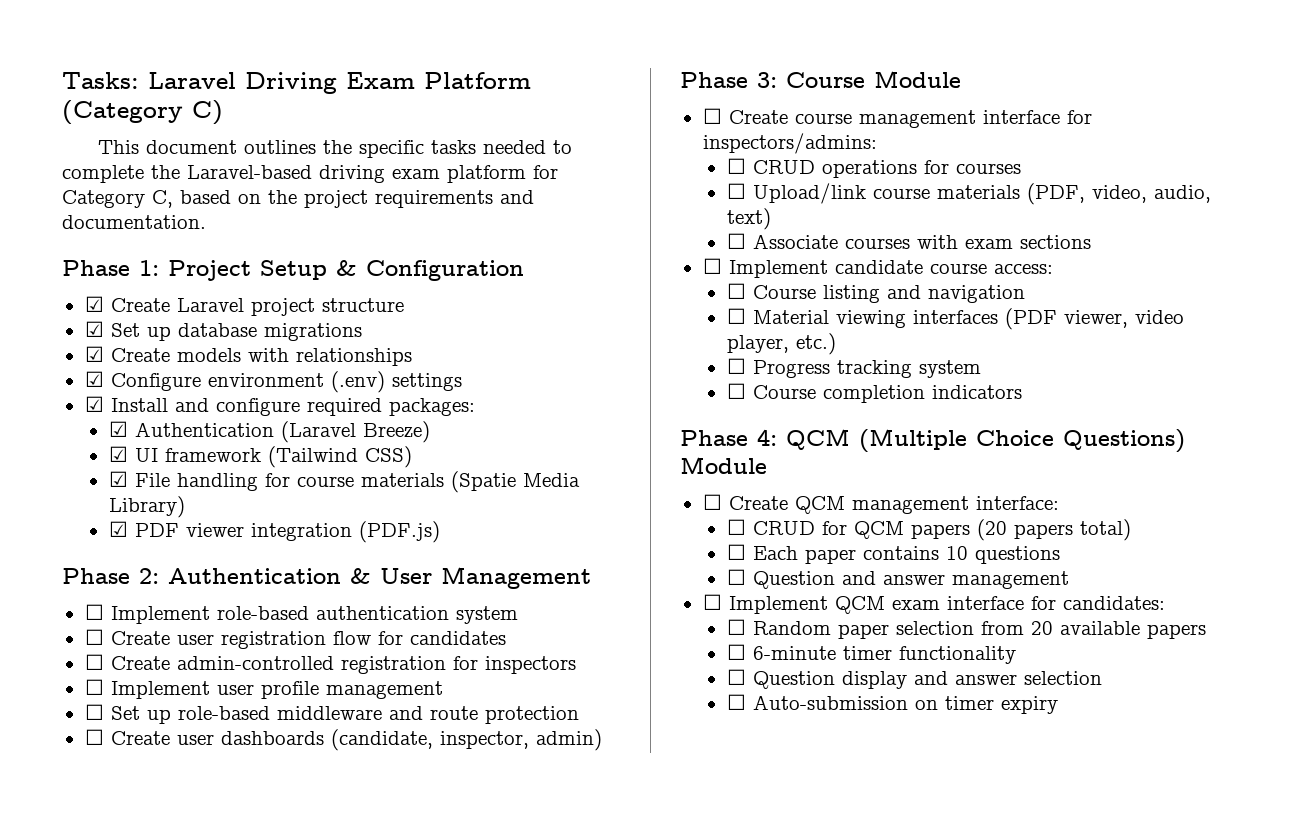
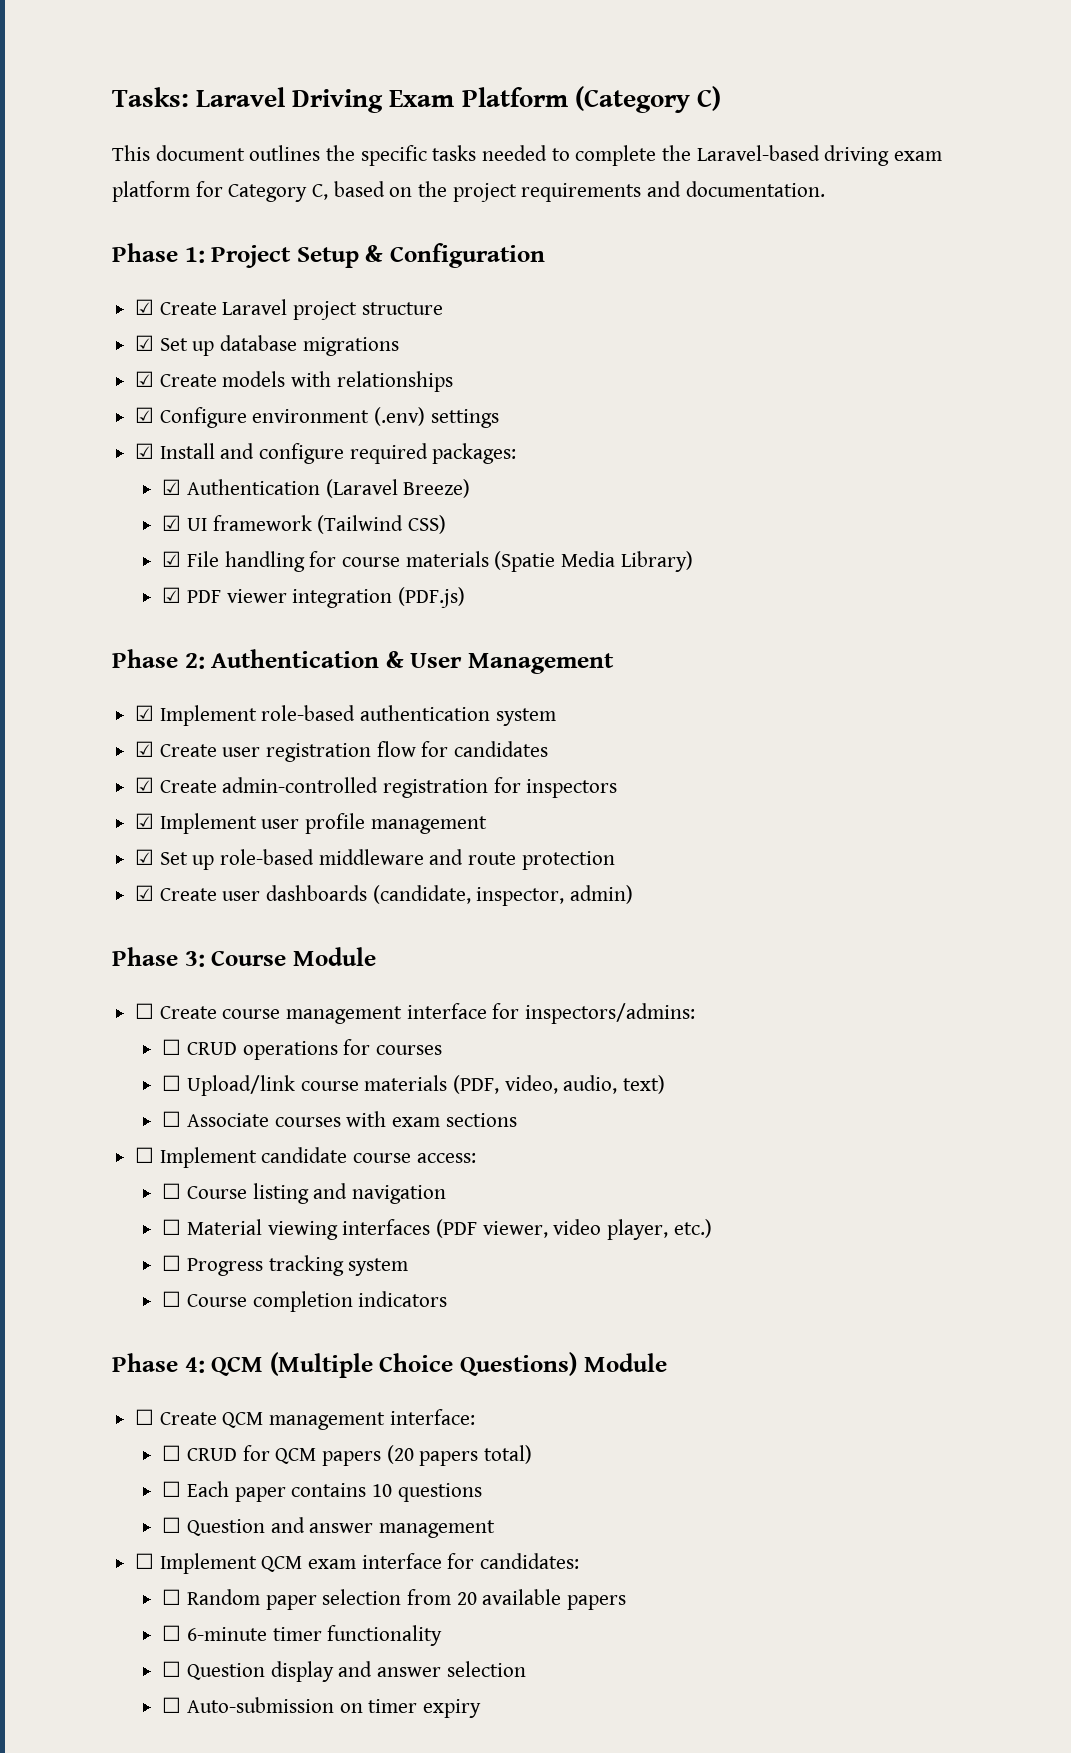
[84,604,104,620] ☐ -> [135,705,155,721] ☑
[84,629,104,645] ☐ -> [135,741,155,757] ☑
[84,654,104,670] ☐ -> [135,777,155,793] ☑
[84,679,104,695] ☐ -> [135,813,155,829] ☑
[84,704,104,720] ☐ -> [135,849,155,865] ☑
[84,729,104,745] ☐ -> [135,885,155,901] ☑

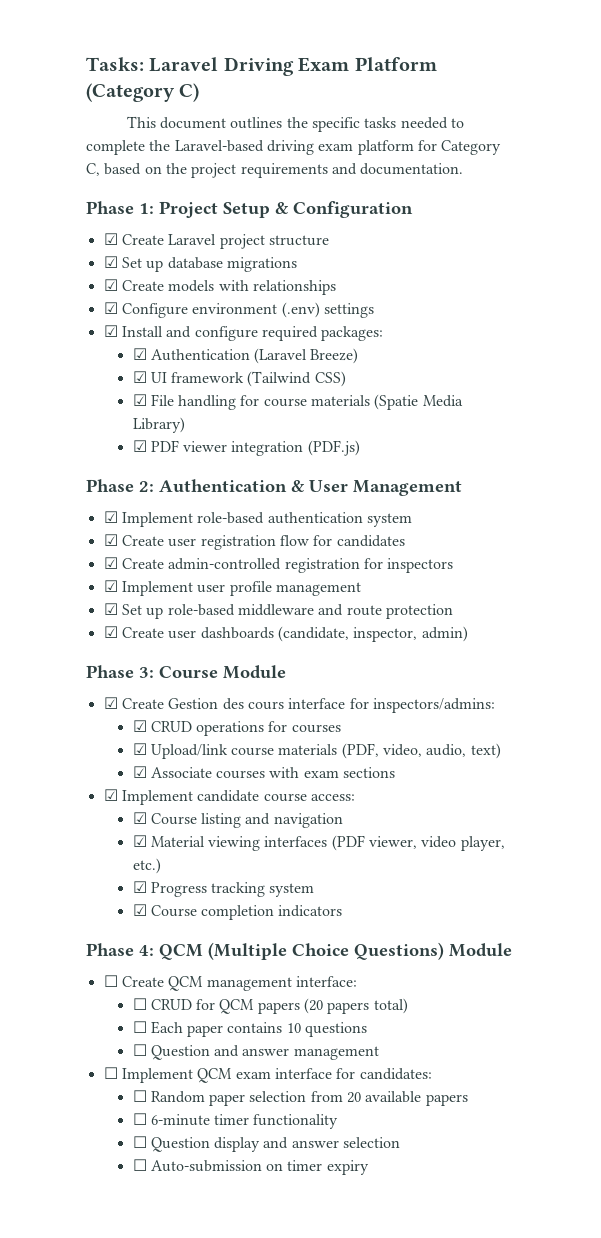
[135,1003,403,1024] ☐ Create course management -> [103,697,284,710] ☑ Create Gestion des cours
[162,1039,182,1055] ☐ -> [132,720,147,732] ☑
[162,1075,182,1091] ☐ -> [132,743,147,755] ☑
[162,1111,182,1127] ☐ -> [132,766,147,778] ☑
[135,1147,155,1163] ☐ -> [103,789,118,801] ☑
[162,1183,182,1199] ☐ -> [132,812,147,824] ☑
[162,1219,182,1235] ☐ -> [132,835,147,847] ☑
[162,1255,182,1271] ☐ -> [132,881,147,893] ☑
[162,1291,182,1307] ☐ -> [132,904,147,916] ☑

